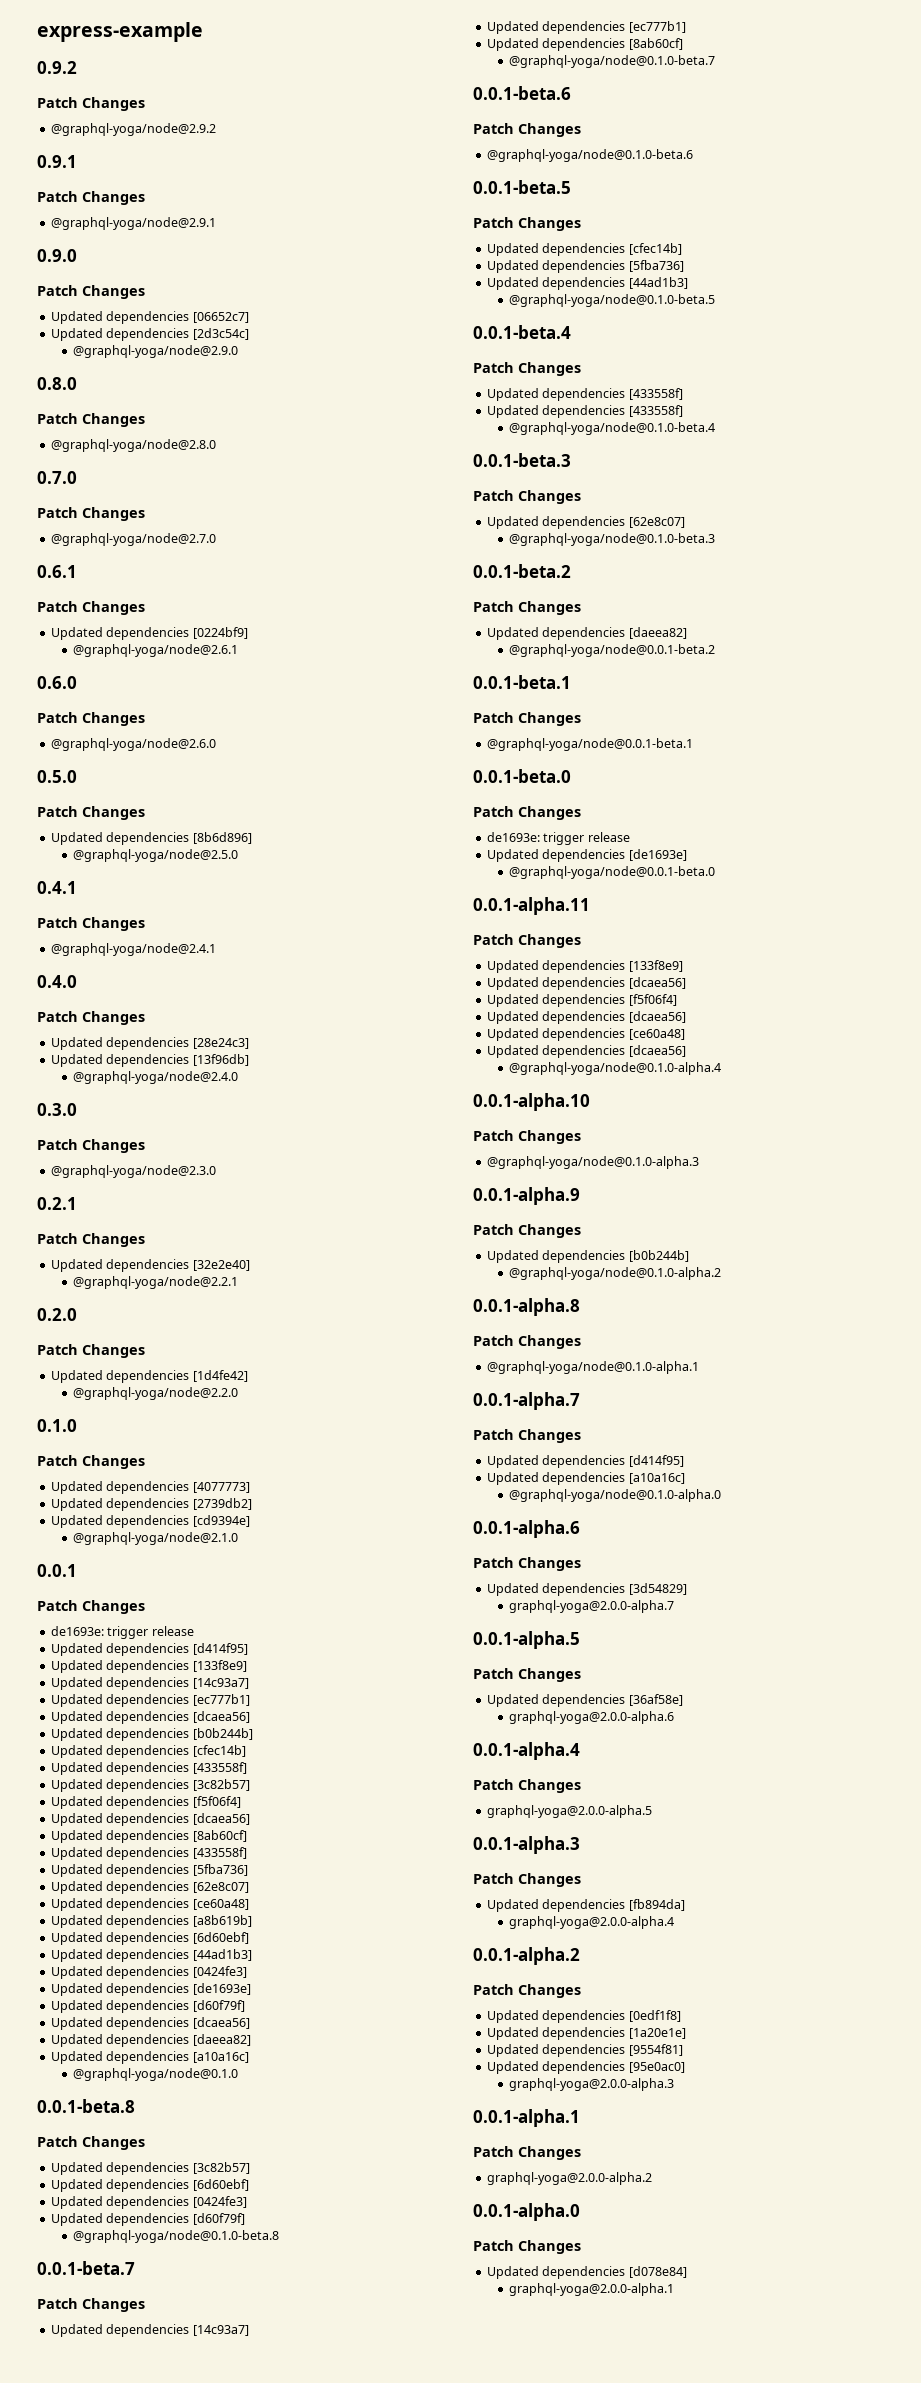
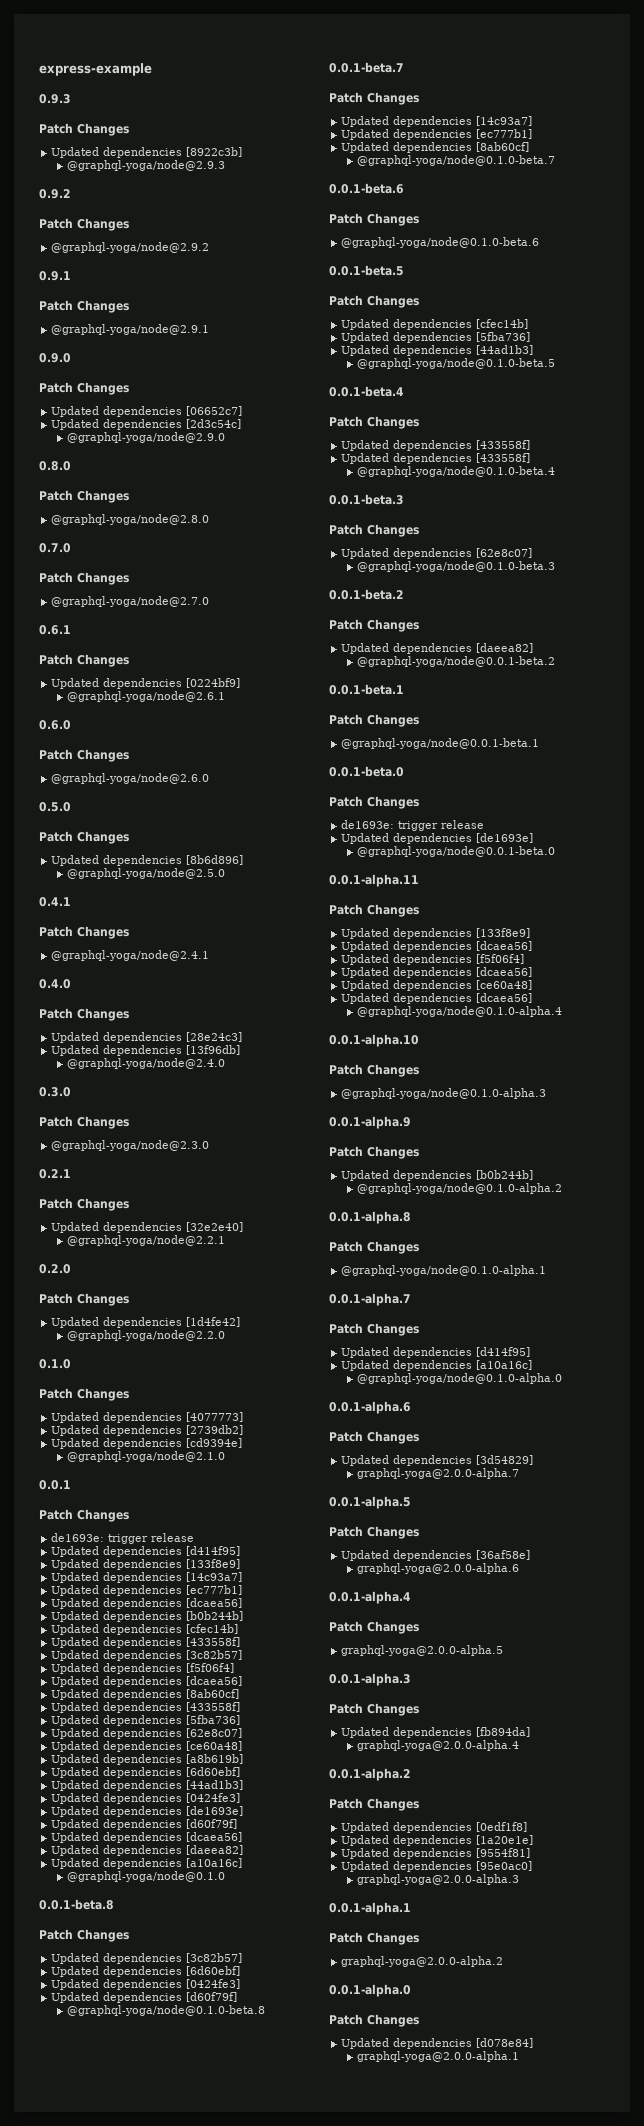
(203, 32) none -> [39,94,71,104] [39,123,129,136] [51,147,243,158] [66,160,225,171] // 0.9.3 // Patch Changes // Updated dependencies [8922c3b] // @graphql-yoga/node@2.9.3

